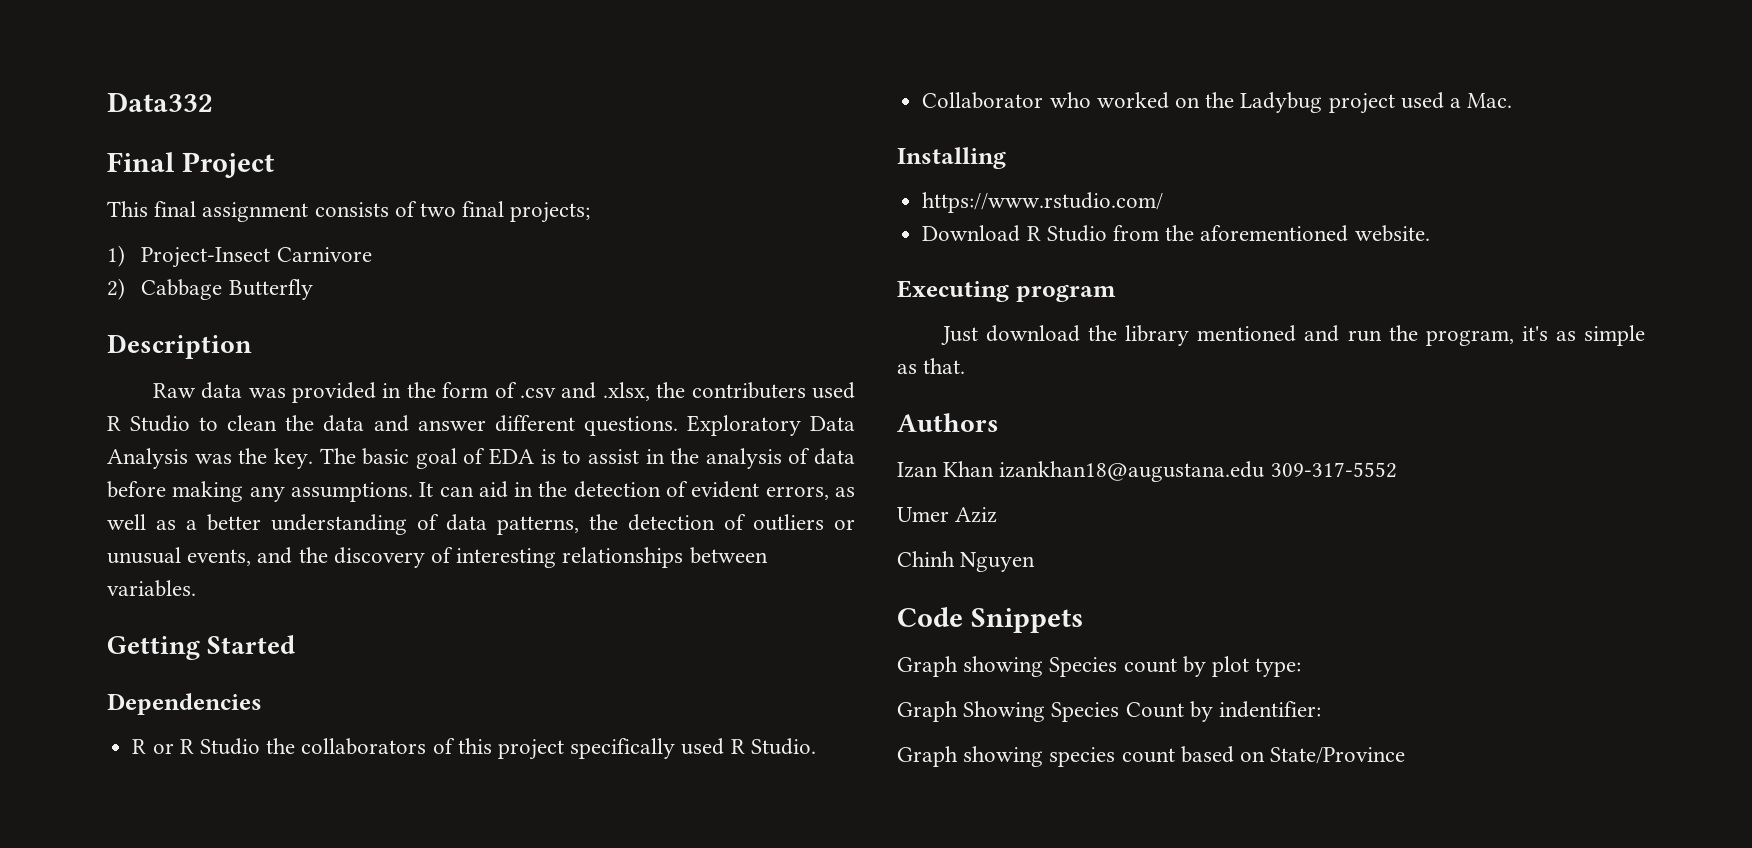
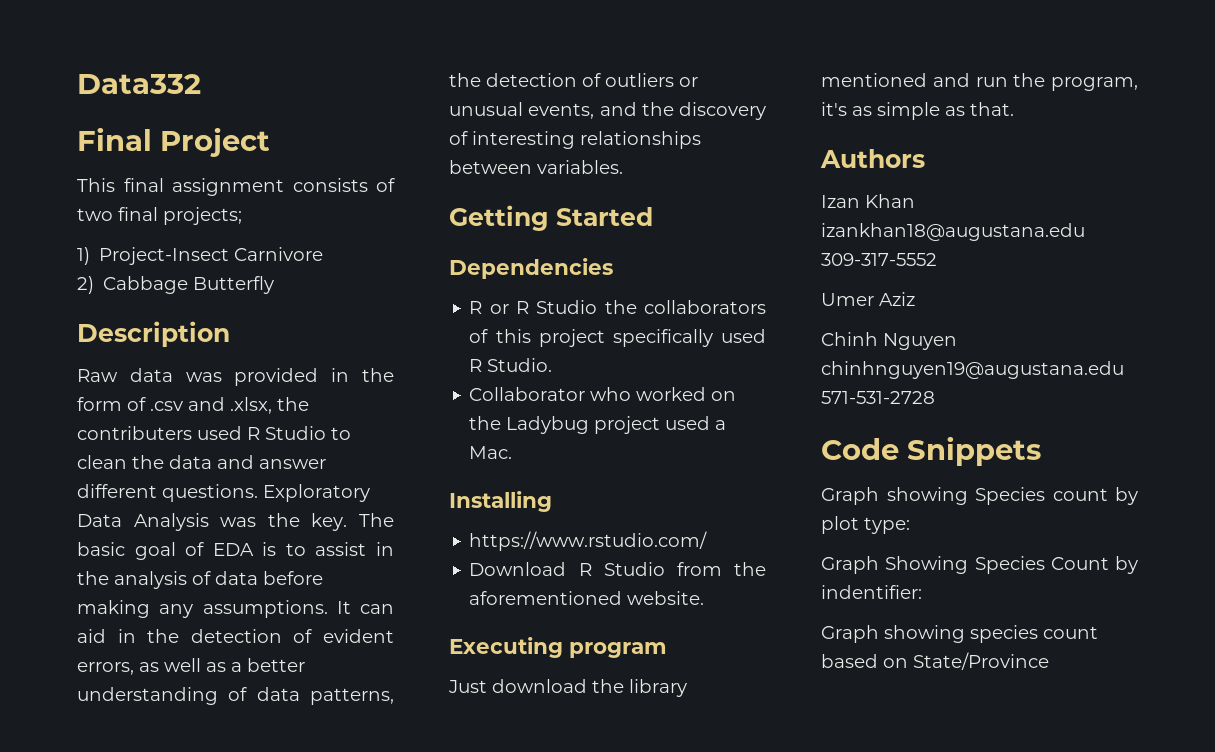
(1036, 562) none -> [821,361,1124,379] [821,391,935,404] chinhnguyen19@augustana.edu 571-531-2728

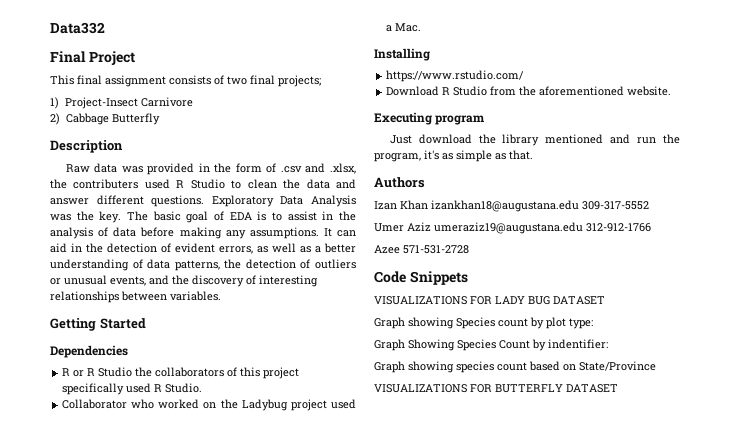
[821,332,957,350] [821,361,1124,379] // Chinh Nguyen chinhnguyen19@augustana.edu -> [434,222,651,234] [374,245,400,254] umeraziz19@augustana.edu 312-912-1766 // Azee
(1041, 451) none -> [374,296,605,305] // VISUALIZATIONS FOR LADY BUG DATASET
(1049, 661) none -> [374,384,618,393] // VISUALIZATIONS FOR BUTTERFLY DATASET

